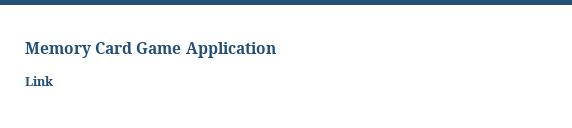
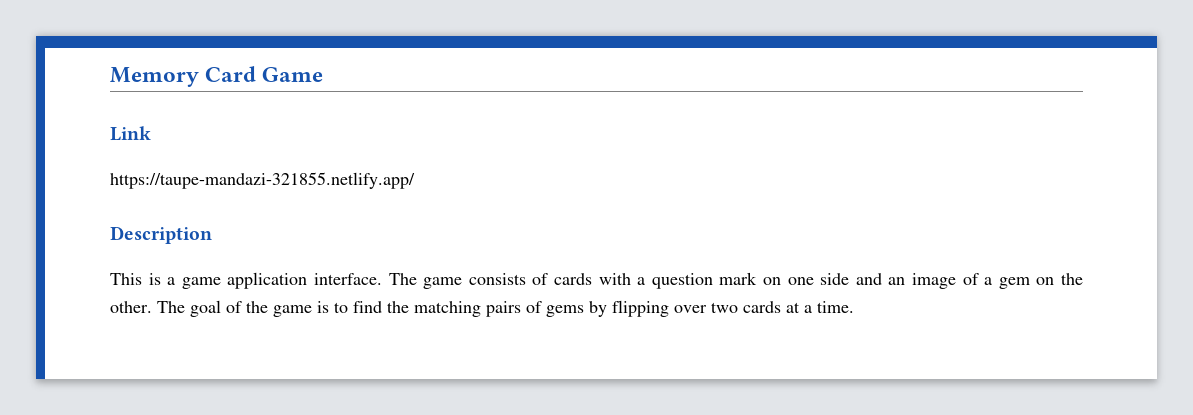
[185,42,276,58] Application -> (324, 74) none
(53, 81) none -> [110,172,415,189] [110,226,212,244] [110,272,1084,289] [110,300,854,317] // https://taupe-mandazi-321855.netlify.app/ // Description // This is a game application interface. The game consists of cards with a question mark on one side and an image of a gem on the other. The goal of the game is to find the matching pairs of gems by flipping over two cards at a time.

